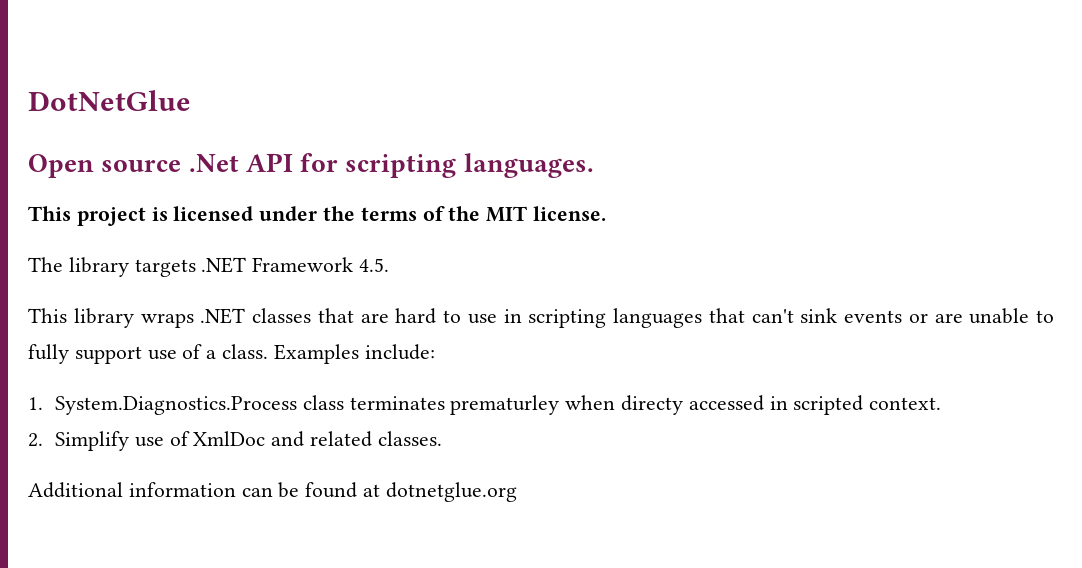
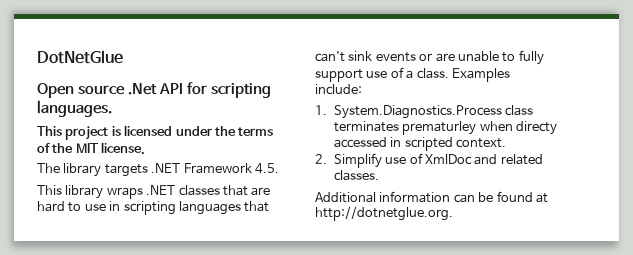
[385,482,517,502] dotnetglue.org -> [315,206,453,221] http://dotnetglue.org.

